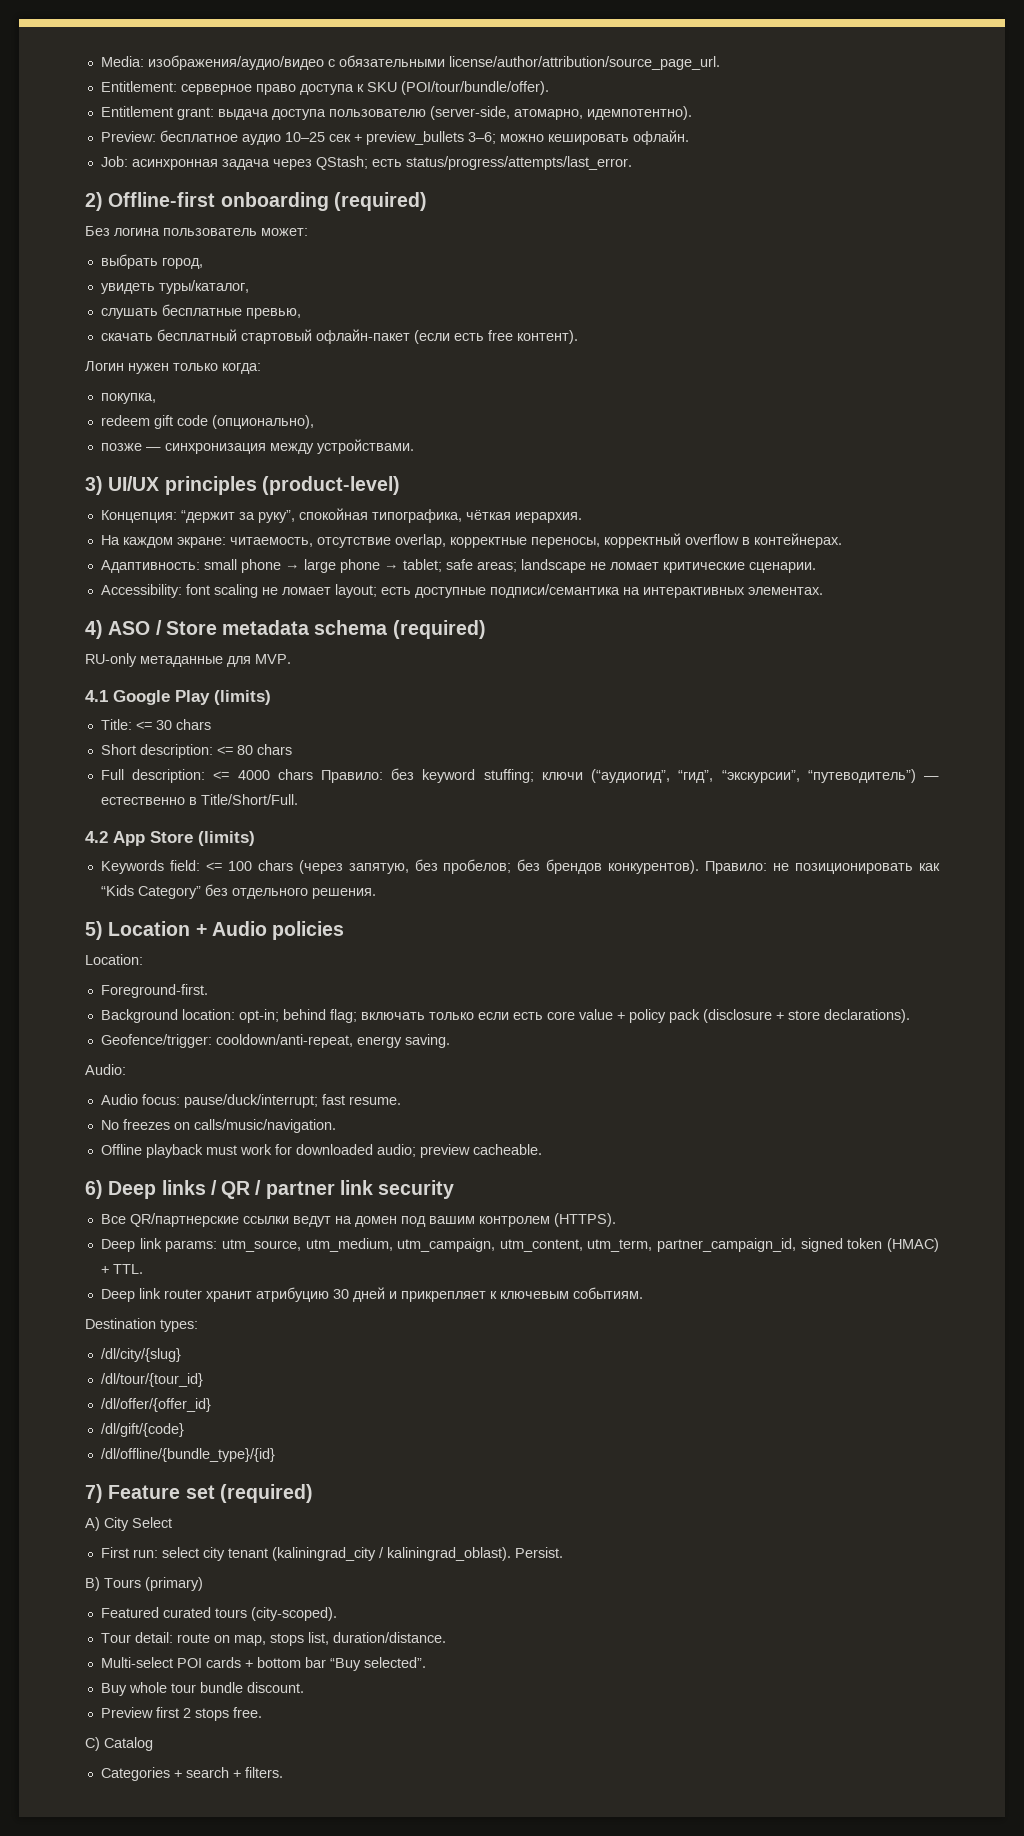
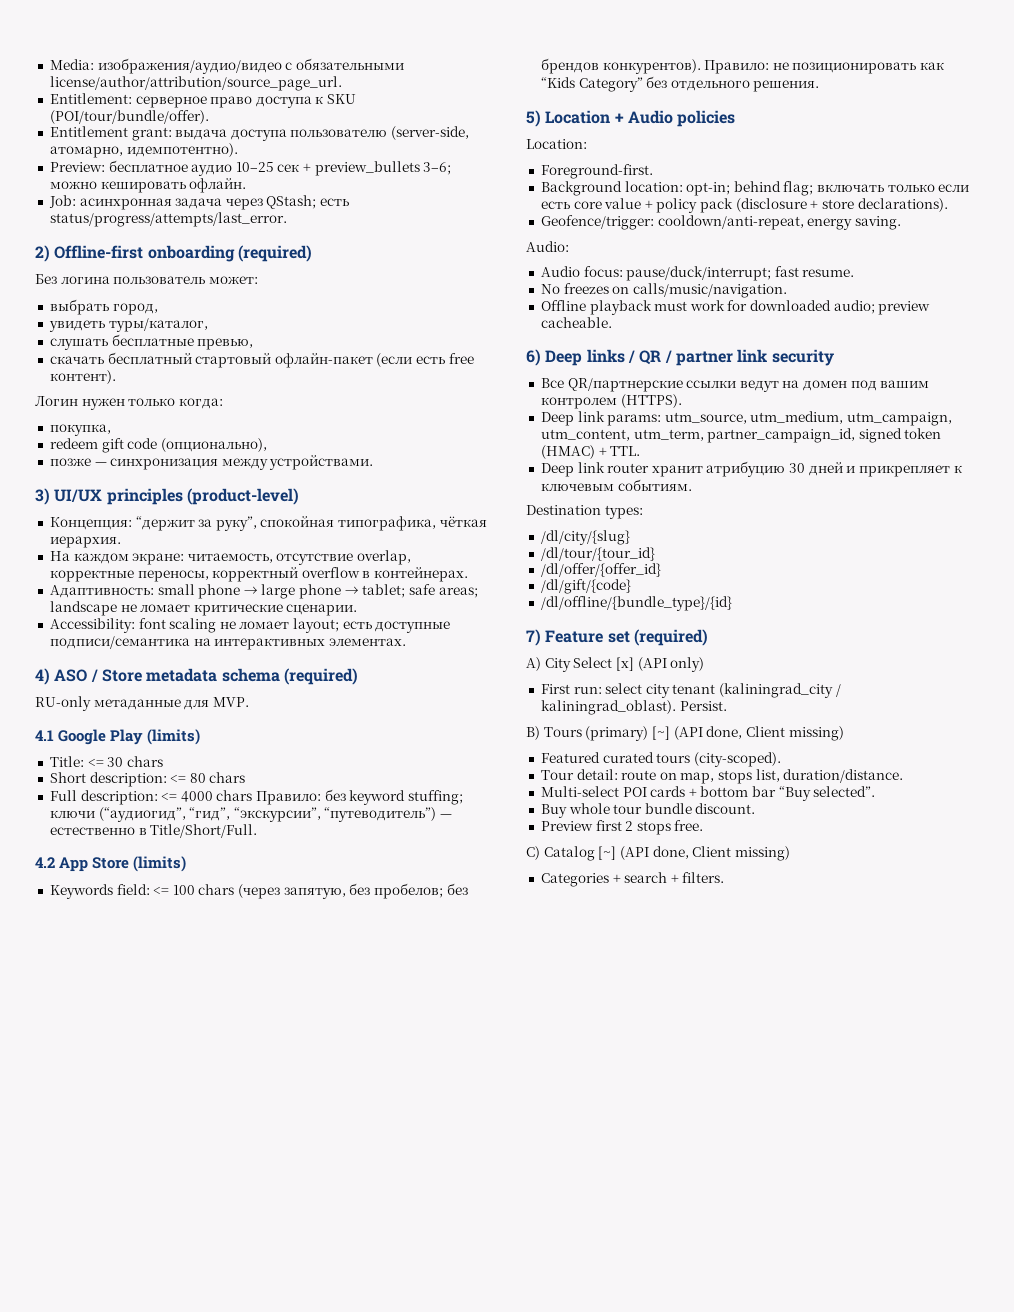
(172, 1522) none -> [615,657,705,672] [x] (API only)
(203, 1584) none -> [651,726,844,741] [~] (API done, Client missing)
(153, 1744) none -> [598,846,790,861] [~] (API done, Client missing)

